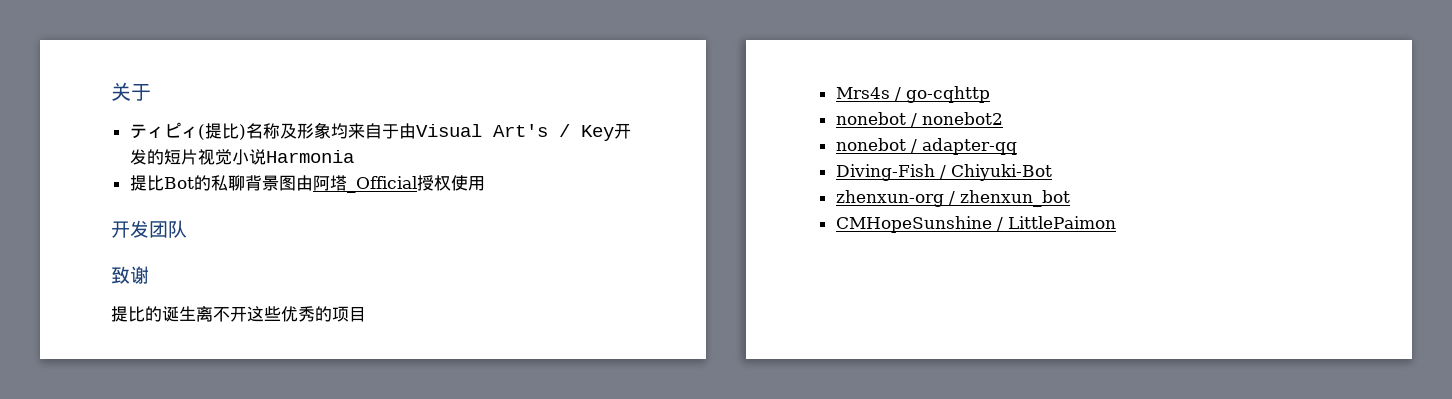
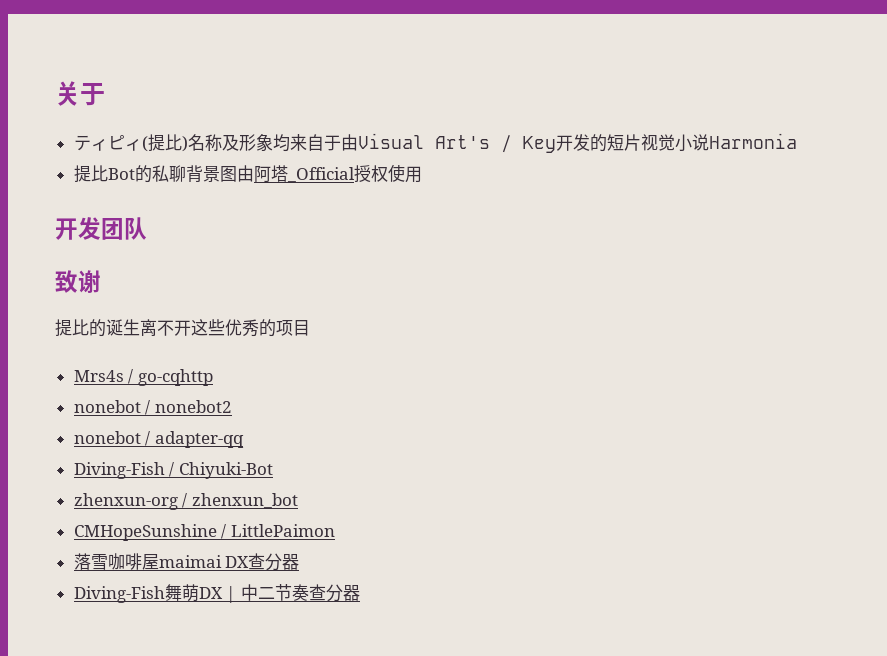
(1116, 222) none -> [73,553,300,571] [73,584,360,603] // 落雪咖啡屋maimai DX查分器 // Diving-Fish舞萌DX | 中二节奏查分器

